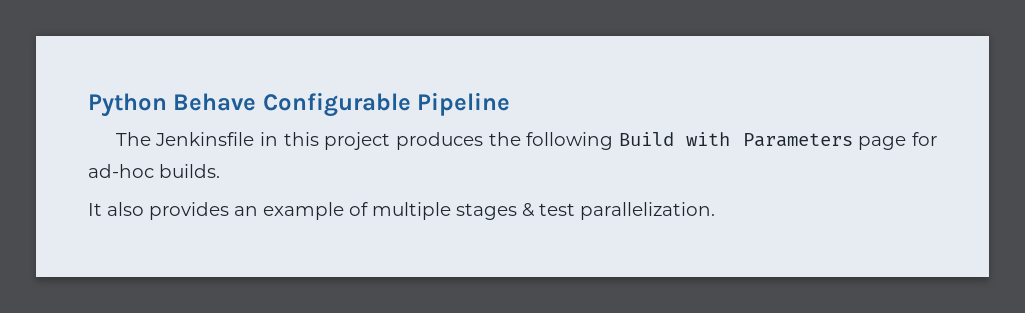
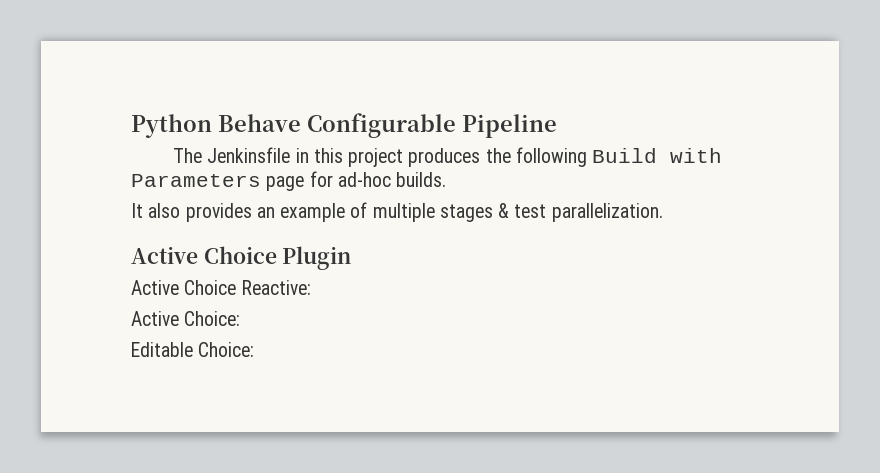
(715, 211) none -> [131,246,352,270] [131,280,311,295] [131,311,241,326] [131,342,255,357] // Active Choice Plugin // Active Choice Reactive: // Active Choice: // Editable Choice:

